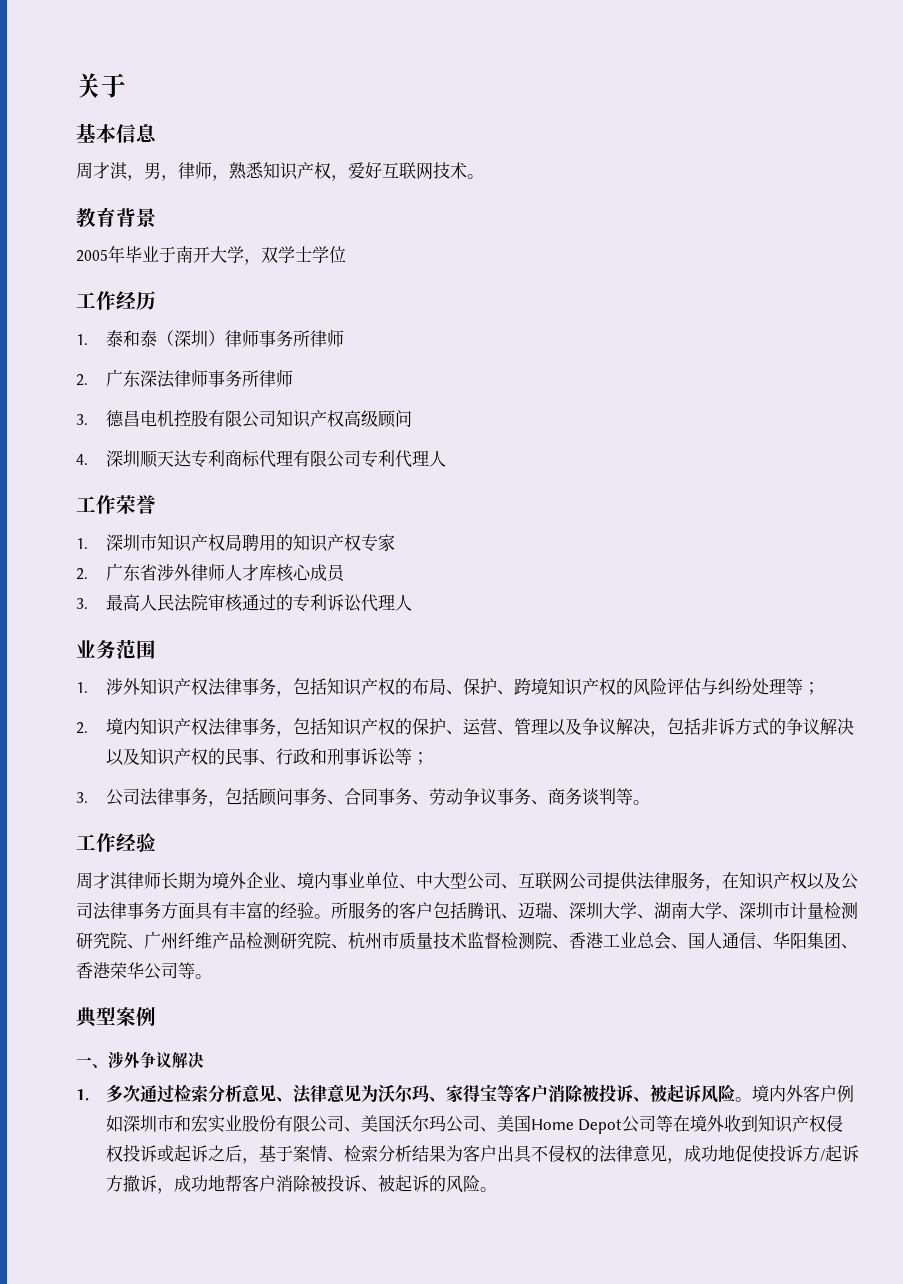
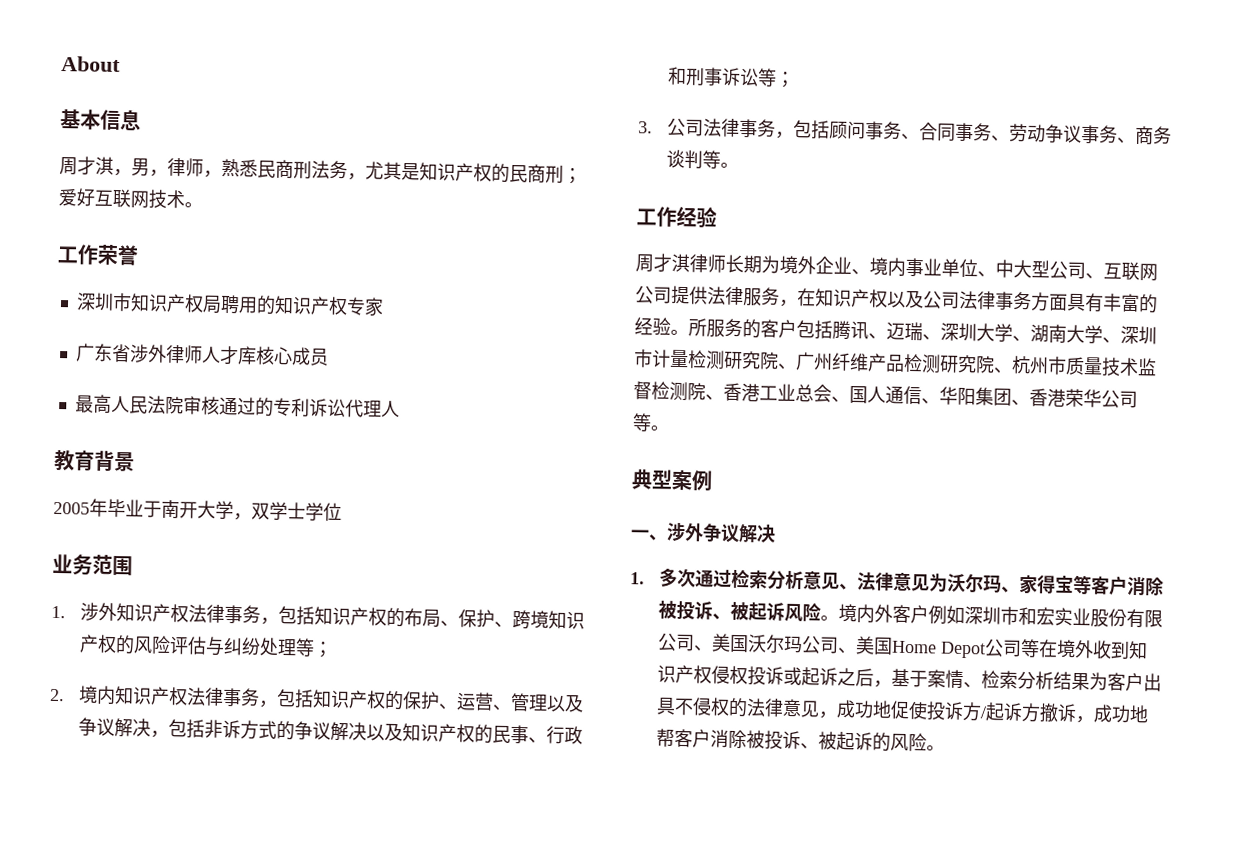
[76,73,126,98] 关于 -> [61,56,121,73] About
[263,162,484,181] 知识产权，爱好互联网技术。 -> [257,159,582,185] [58,187,203,209] [57,244,139,266] [75,292,384,317] [74,343,329,366] [74,394,400,418] 民商刑法务，尤其是知识产权的民商刑；爱好互联网技术。 // 工作荣誉 // 深圳市知识产权局聘用的知识产权专家 // 广东省涉外律师人才库核心成员 // 最高人民法院审核通过的专利诉讼代理人
[76,291,156,310] [76,329,344,347] [76,369,293,388] [76,410,412,428] [76,450,446,468] [76,495,156,514] [76,534,395,552] [76,563,346,582] [76,594,412,612] // 工作经历 // 1.泰和泰（深圳）律师事务所律师 // 2.广东深法律师事务所律师 // 3.德昌电机控股有限公司知识产权高级顾问 // 4.深圳顺天达专利商标代理有限公司专利代理人 // 工作荣誉 // 1.深圳市知识产权局聘用的知识产权专家 // 2.广东省涉外律师人才库核心成员 // 3.最高人民法院审核通过的专利诉讼代理人 -> (342, 512) none

